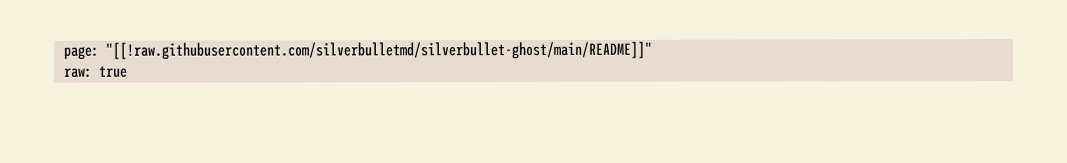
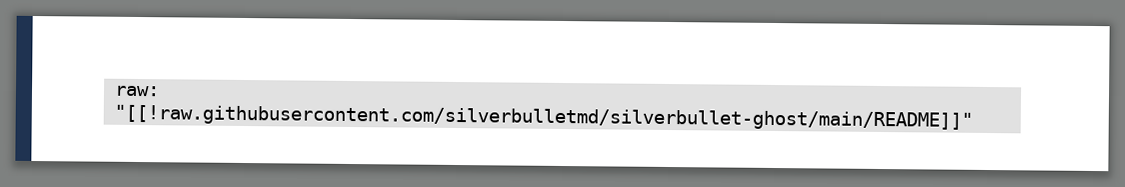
[63,46,100,60] page: -> [114,85,161,97] raw:
[63,65,128,78] // raw: true -> (974, 117) none

